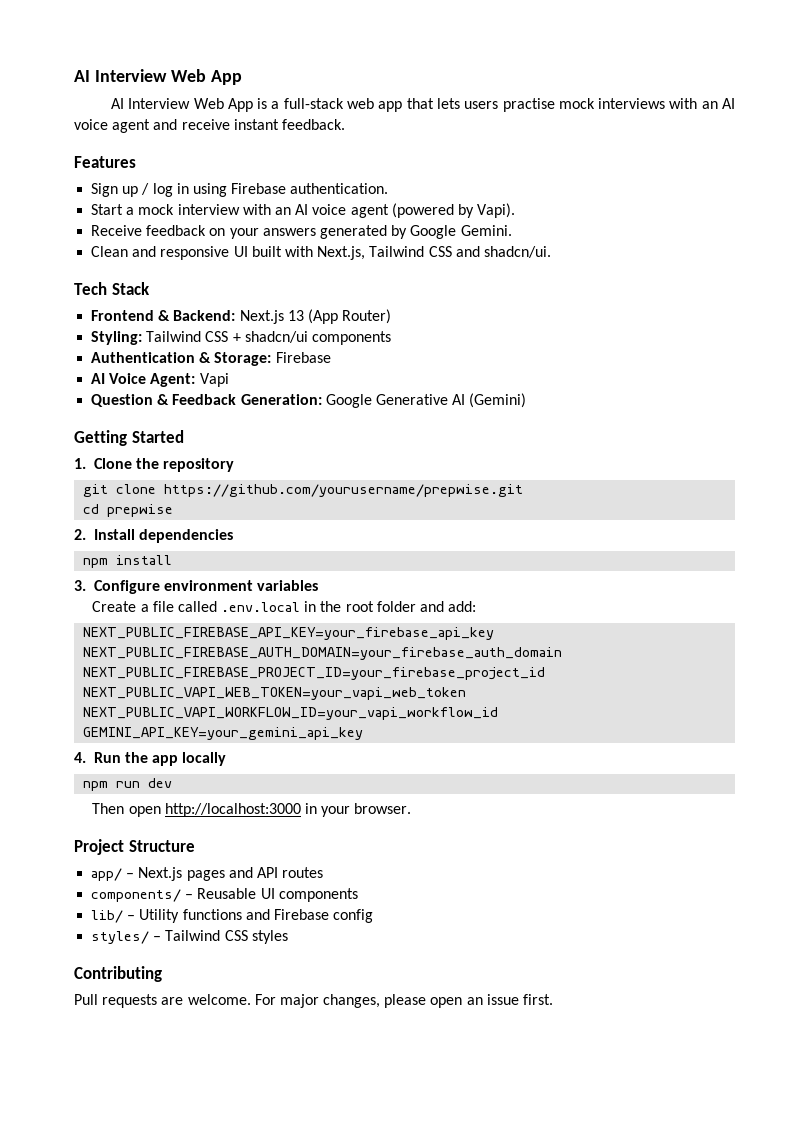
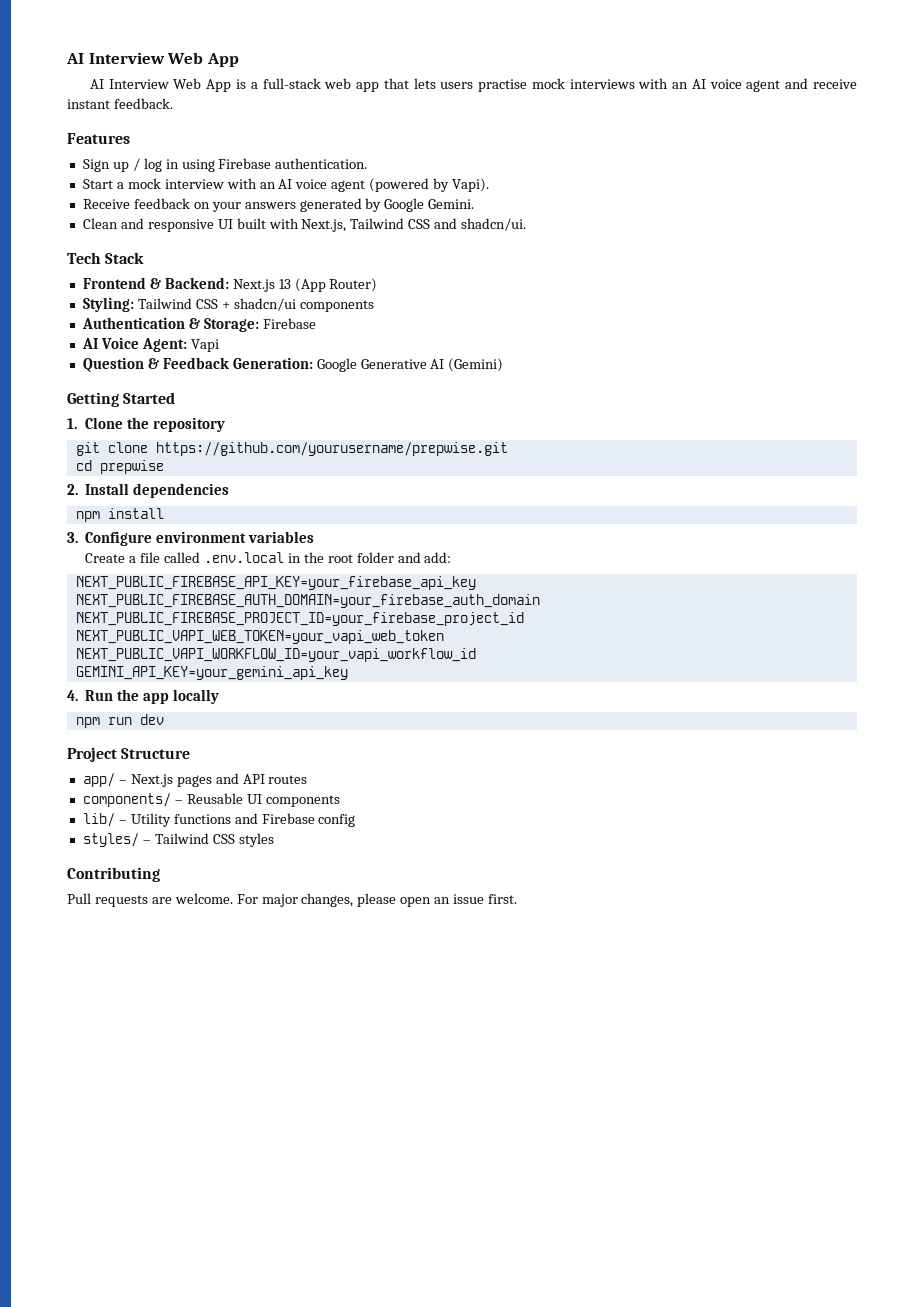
[92,803,412,817] // Then open http://localhost:3000 in your browser. -> (164, 719) none

